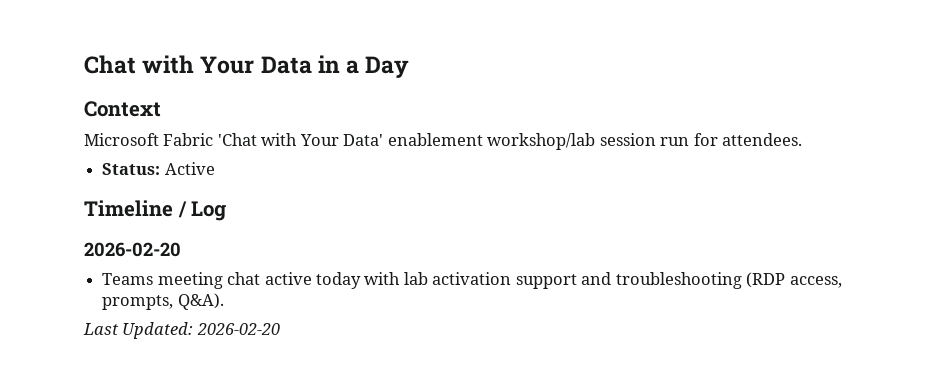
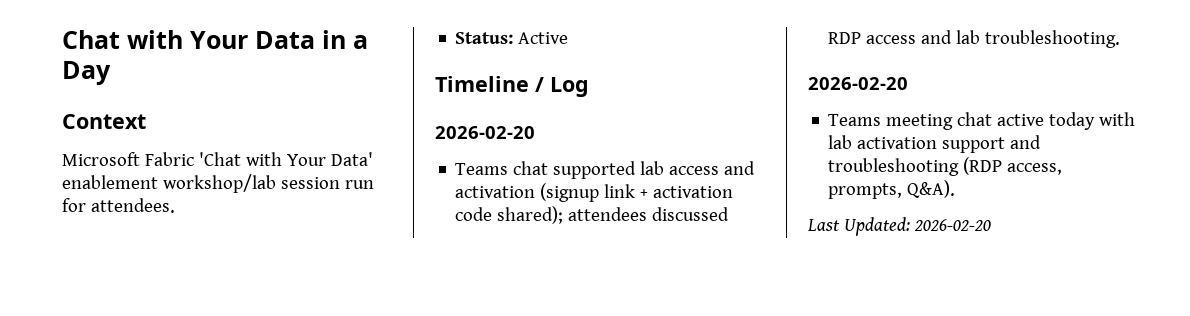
(181, 249) none -> [455,161,756,179] [455,183,734,202] [455,206,730,224] [828,30,1121,48] [808,77,908,90] // Teams chat supported lab access and activation (signup link + activation code shared); attendees discussed RDP access and lab troubleshooting. // 2026-02-20

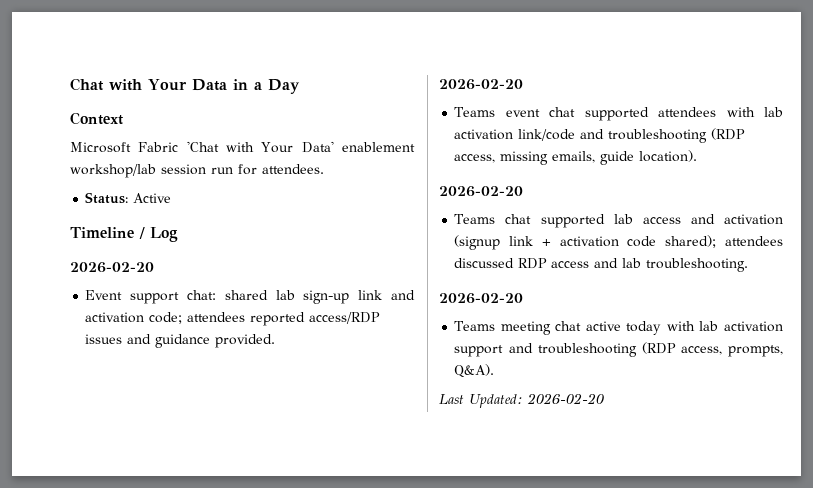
(535, 132) none -> [85,290,416,304] [85,312,381,326] [85,334,276,348] [439,79,523,90] [454,107,783,121] [454,128,746,143] [454,150,698,165] [439,186,523,197] // Event support chat: shared lab sign-up link and activation code; attendees reported access/RDP issues and guidance provided. // 2026-02-20 // Teams event chat supported attendees with lab activation link/code and troubleshooting (RDP access, missing emails, guide location). // 2026-02-20

